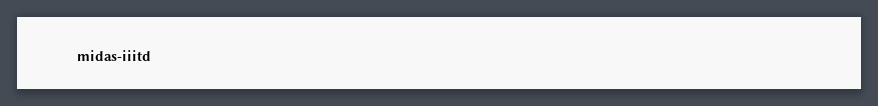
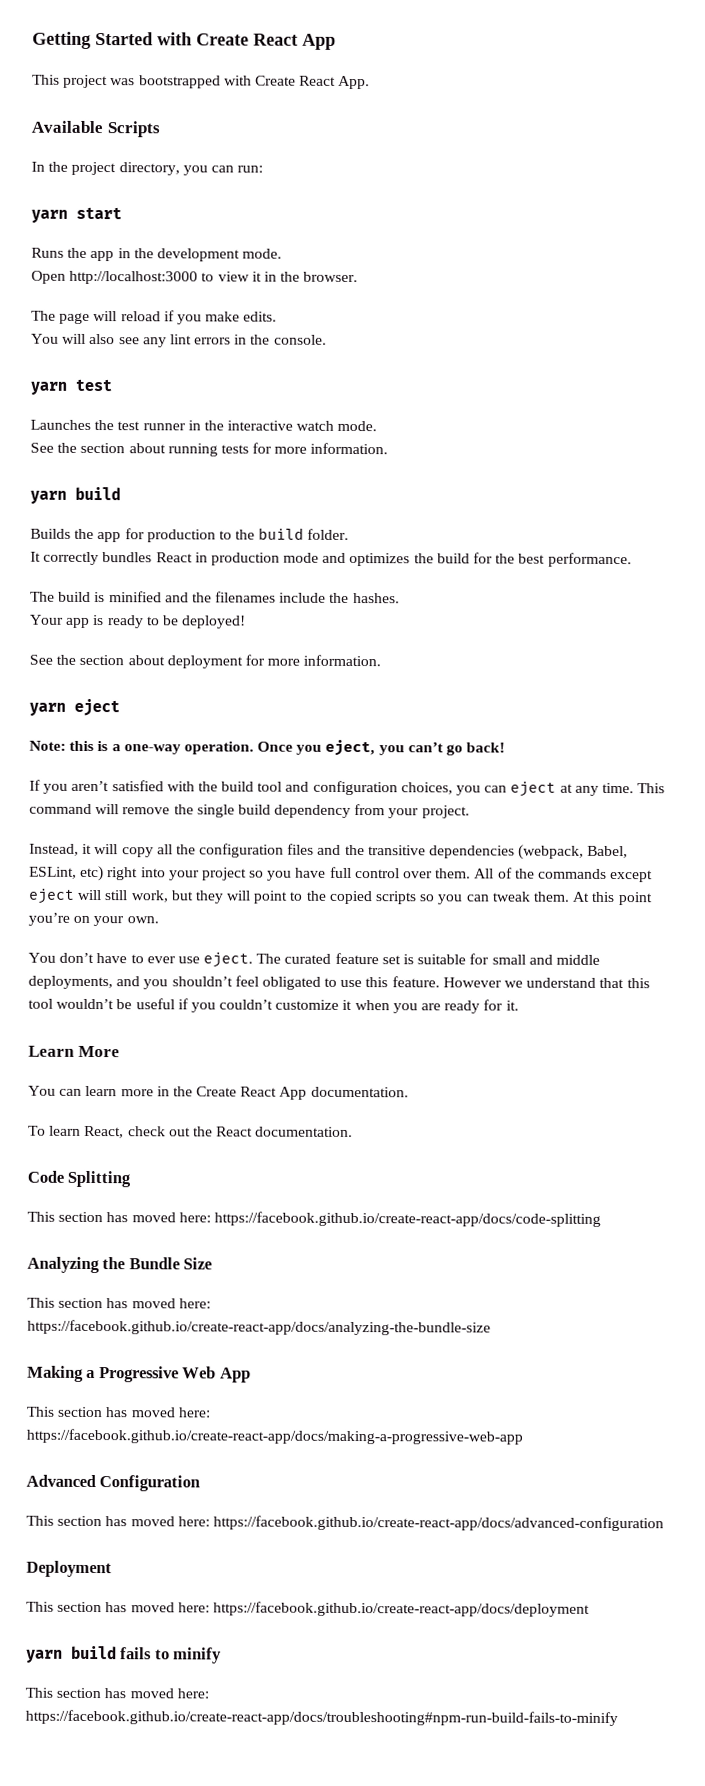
[77,50,151,61] midas-iiitd -> [32,31,336,50] [32,74,371,90] [31,120,160,138] [31,161,264,176] [31,206,122,223] [31,247,283,262] [31,270,359,285] [31,310,278,325] [31,333,327,348] [30,378,112,395] [30,419,378,432] [30,442,389,457] [30,486,121,504] [30,527,350,543] [30,551,632,568] [30,591,400,604] [30,614,247,629] [29,654,382,669] [29,698,120,717] [29,739,506,757] [29,779,666,797] [29,803,470,819] [29,843,629,860] [29,865,654,883] [28,888,653,906] [28,912,159,927] [28,952,600,968] [28,975,650,990] [28,998,519,1014] [28,1045,120,1058] [28,1085,409,1100] [28,1125,354,1139] [27,1170,132,1188] [27,1211,601,1227] [27,1256,213,1274] [27,1297,211,1309] [27,1319,491,1336] [27,1365,251,1383] [26,1406,211,1418] [26,1428,523,1445] [26,1474,201,1492] [26,1515,664,1532] [26,1560,112,1578] [26,1601,590,1617] [26,1645,223,1664] [25,1687,209,1699] [25,1709,618,1727] Getting Started with Create React App // This project was bootstrapped with Create React App. // Available Scripts // In the project directory, you can run: // yarn start // Runs the app in the development mode. // Open http://localhost:3000 to view it in the browser. // The page will reload if you make edits. // You will also see any lint errors in the console. // yarn test // Launches the test runner in the interactive watch mode. // See the section about running tests for more information. // yarn build // Builds the app for production to the build folder. // It correctly bundles React in production mode and optimizes the build for the best performance. // The build is minified and the filenames include the hashes. // Your app is ready to be deployed! // See the section about deployment for more information. // yarn eject // Note: this is a one-way operation. Once you eject, you can’t go back! // If you aren’t satisfied with the build tool and configuration choices, you can eject at any time. This command will remove the single build dependency from your project. // Instead, it will copy all the configuration files and the transitive dependencies (webpack, Babel, ESLint, etc) right into your project so you have full control over them. All of the commands except eject will still work, but they will point to the copied scripts so you can tweak them. At this point you’re on your own. // You don’t have to ever use eject. The curated feature set is suitable for small and middle deployments, and you shouldn’t feel obligated to use this feature. However we understand that this tool wouldn’t be useful if you couldn’t customize it when you are ready for it. // Learn More // You can learn more in the Create React App documentation. // To learn React, check out the React documentation. // Code Splitting // This section has moved here: https://facebook.github.io/create-react-app/docs/code-splitting // Analyzing the Bundle Size // This section has moved here: https://facebook.github.io/create-react-app/docs/analyzing-the-bundle-size // Making a Progressive Web App // This section has moved here: https://facebook.github.io/create-react-app/docs/making-a-progressive-web-app // Advanced Configuration // This section has moved here: https://facebook.github.io/create-react-app/docs/advanced-configuration // Deployment // This section has moved here: https://facebook.github.io/create-react-app/docs/deployment // yarn build fails to minify // This section has moved here: https://facebook.github.io/create-react-app/docs/troubleshooting#npm-run-build-fails-to-minify

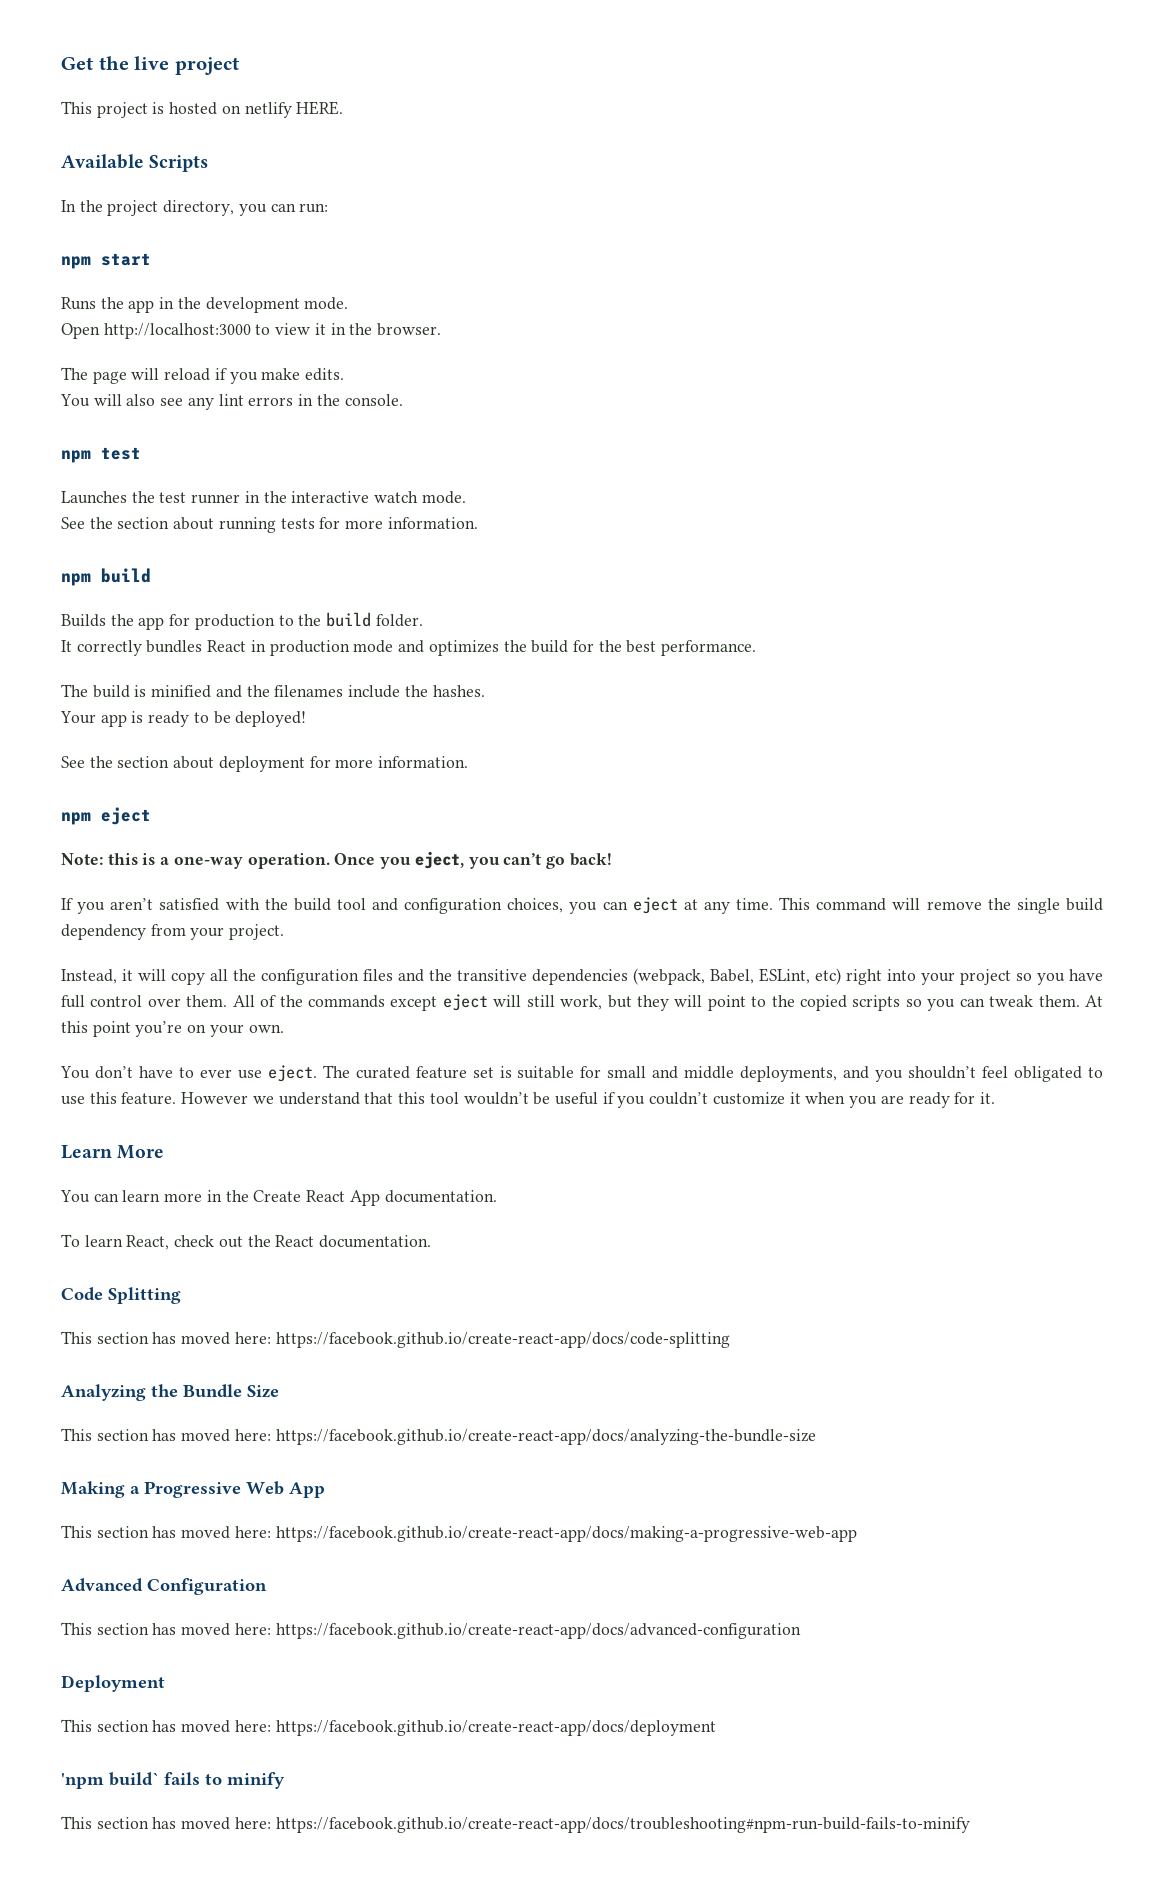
[32,31,336,50] [32,74,371,90] Getting Started with Create React App // This project was bootstrapped with Create React App. -> [61,56,239,75] [61,101,344,118] Get the live project // This project is hosted on netlify HERE.
[31,209,68,223] yarn -> [61,256,91,269] npm
[30,381,67,395] yarn -> [61,450,91,463] npm
[30,490,67,504] yarn -> [61,573,91,586] npm
[29,702,66,716] yarn -> [61,812,91,825] npm
[26,1645,117,1663] yarn build -> [61,1772,159,1789] 'npm build`

